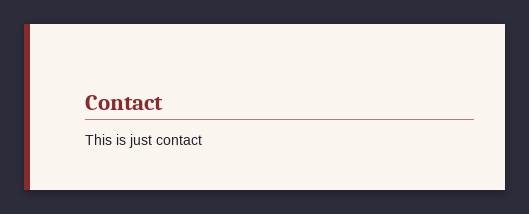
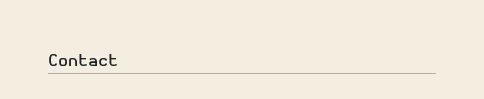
[85,134,202,148] // This is just contact -> (118, 60) none

